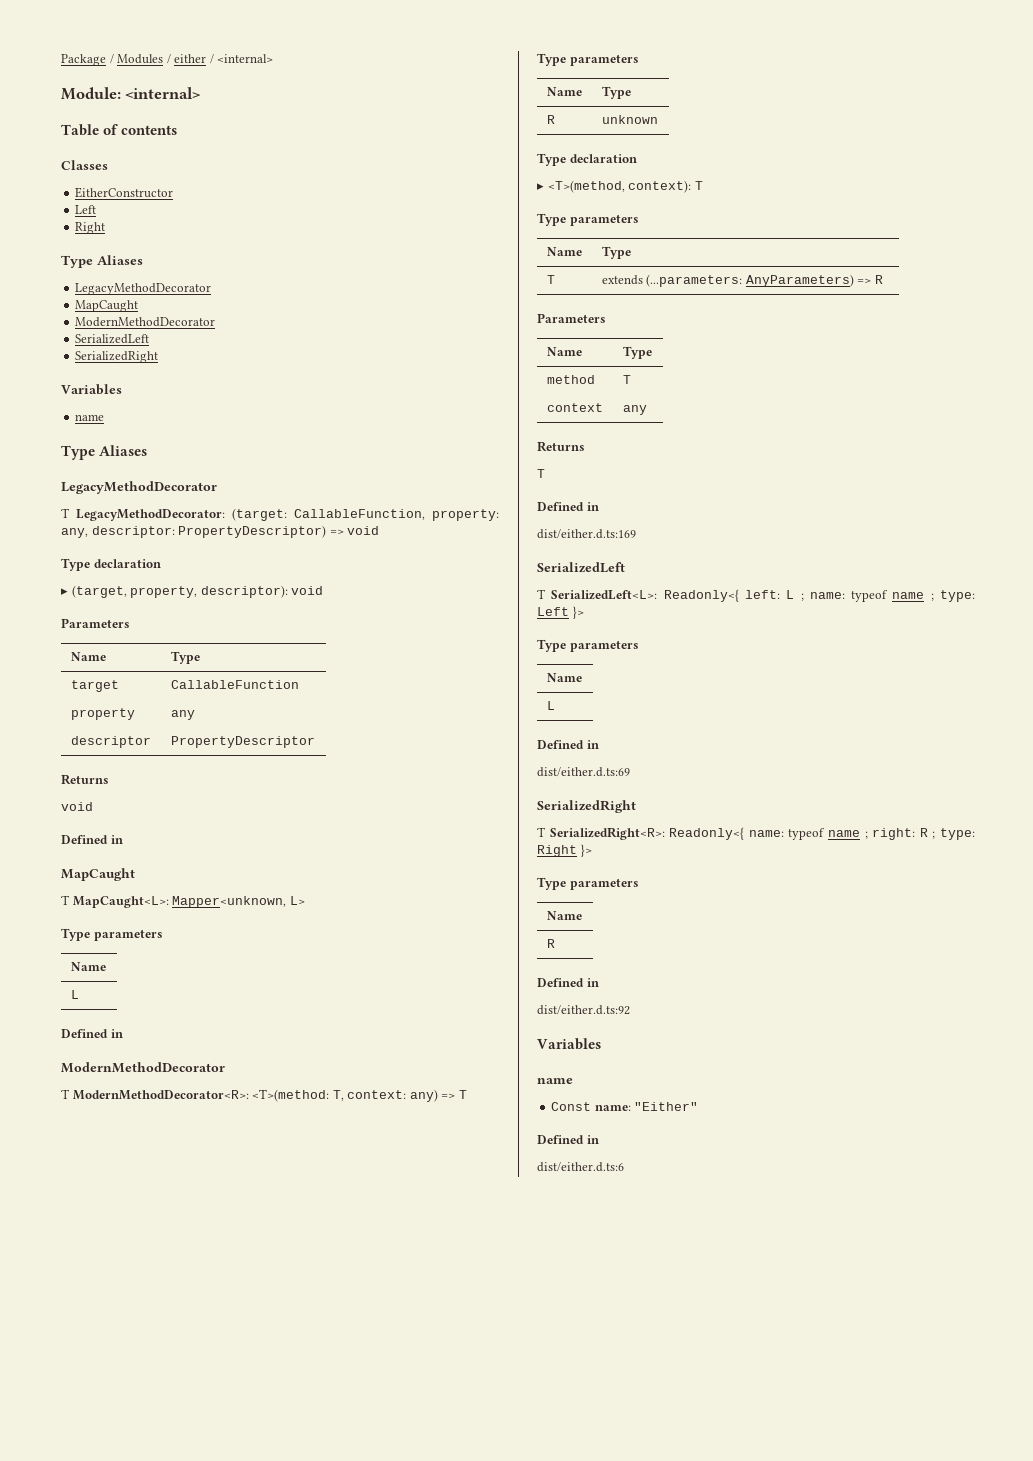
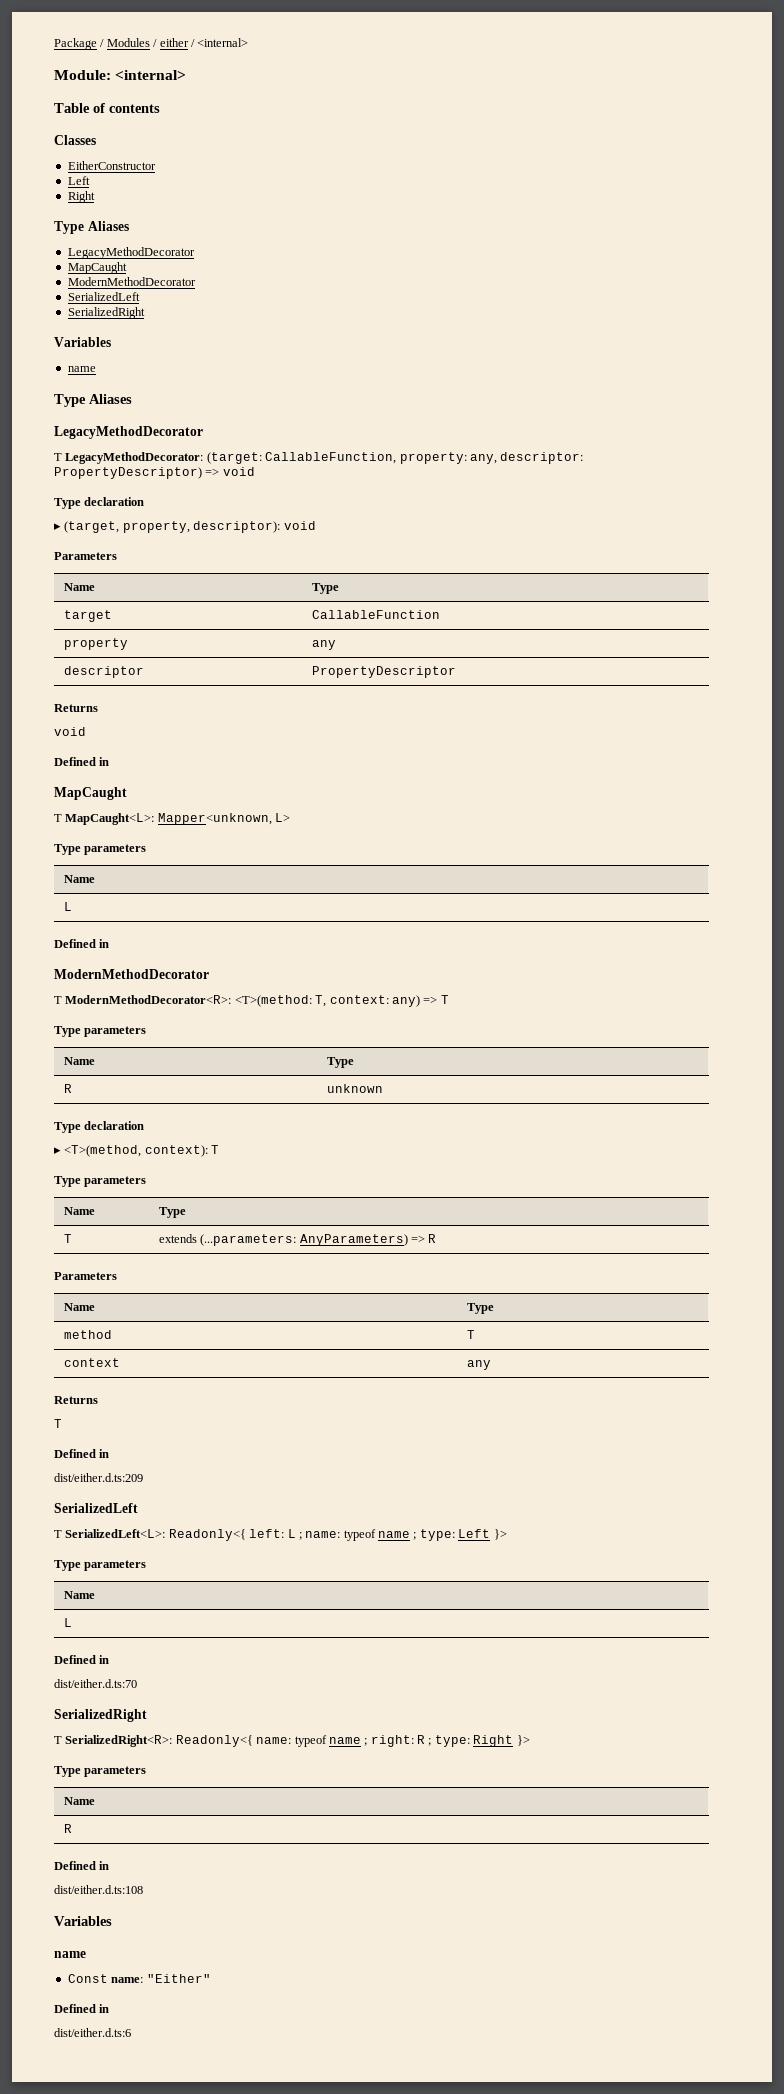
[537,529,636,539] dist/either.d.ts:169 -> [54,1473,143,1482] dist/either.d.ts:209
[537,767,630,777] dist/either.d.ts:69 -> [54,1679,137,1688] dist/either.d.ts:70
[537,1005,630,1015] dist/either.d.ts:92 -> [54,1885,143,1894] dist/either.d.ts:108

